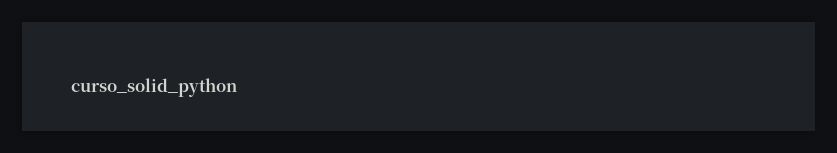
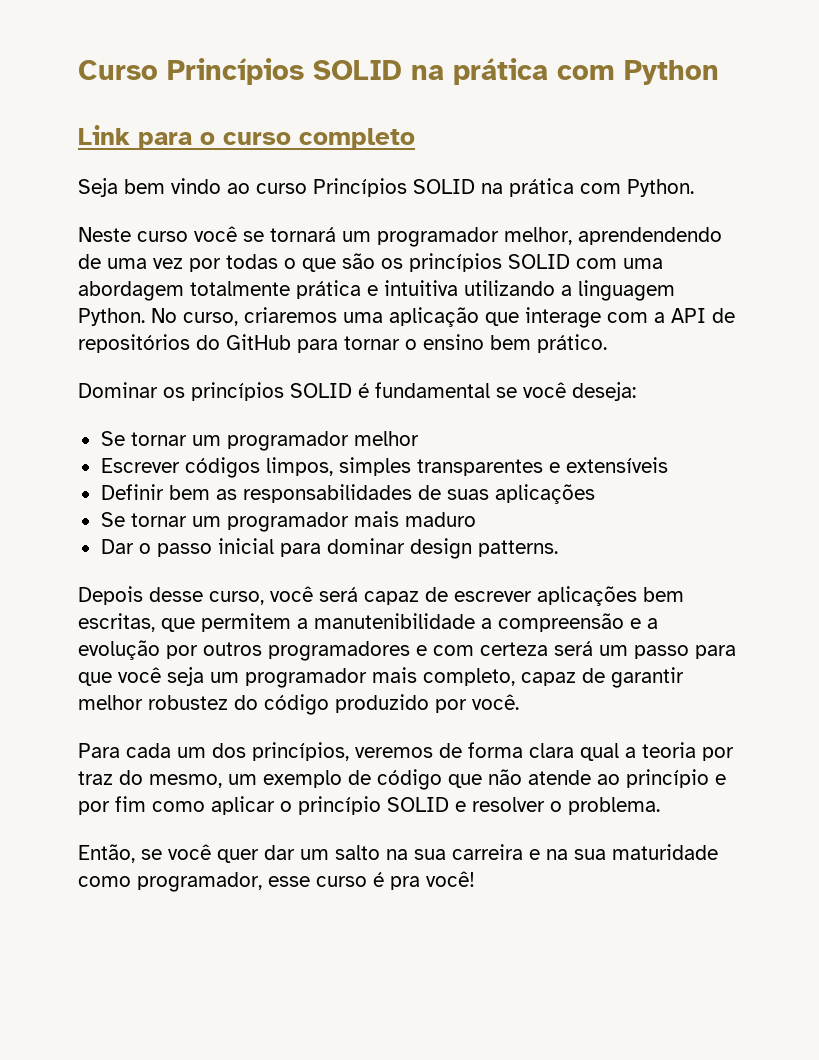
[71,78,237,97] curso_solid_python -> [78,58,719,85] [78,125,415,149] [78,178,694,197] [78,226,722,247] [78,253,663,272] [78,280,675,301] [78,307,735,328] [78,334,607,353] [78,382,636,401] [100,431,419,451] [100,457,668,478] [100,484,595,504] [100,511,476,532] [100,538,558,559] [78,586,684,606] [78,613,658,632] [78,640,736,661] [78,667,684,688] [78,694,519,715] [78,742,734,761] [78,769,726,790] [78,796,660,815] [78,844,718,863] [78,871,475,892] Curso Princípios SOLID na prática com Python // Link para o curso completo // Seja bem vindo ao curso Princípios SOLID na prática com Python. // Neste curso você se tornará um programador melhor, aprendendendo de uma vez por todas o que são os princípios SOLID com uma abordagem totalmente prática e intuitiva utilizando a linguagem Python. No curso, criaremos uma aplicação que interage com a API de repositórios do GitHub para tornar o ensino bem prático. // Dominar os princípios SOLID é fundamental se você deseja: // Se tornar um programador melhor // Escrever códigos limpos, simples transparentes e extensíveis // Definir bem as responsabilidades de suas aplicações // Se tornar um programador mais maduro // Dar o passo inicial para dominar design patterns. // Depois desse curso, você será capaz de escrever aplicações bem escritas, que permitem a manutenibilidade a compreensão e a evolução por outros programadores e com certeza será um passo para que você seja um programador mais completo, capaz de garantir melhor robustez do código produzido por você. // Para cada um dos princípios, veremos de forma clara qual a teoria por traz do mesmo, um exemplo de código que não atende ao princípio e por fim como aplicar o princípio SOLID e resolver o problema. // Então, se você quer dar um salto na sua carreira e na sua maturidade como programador, esse curso é pra você!

